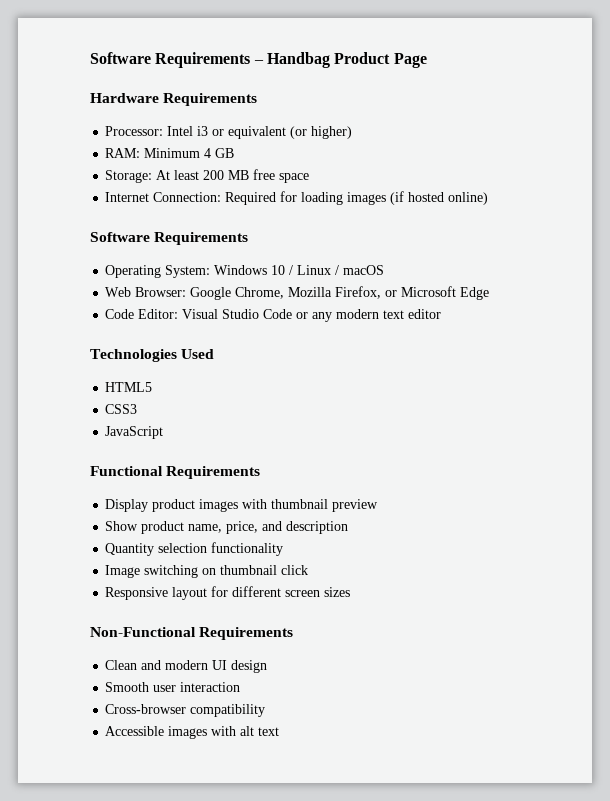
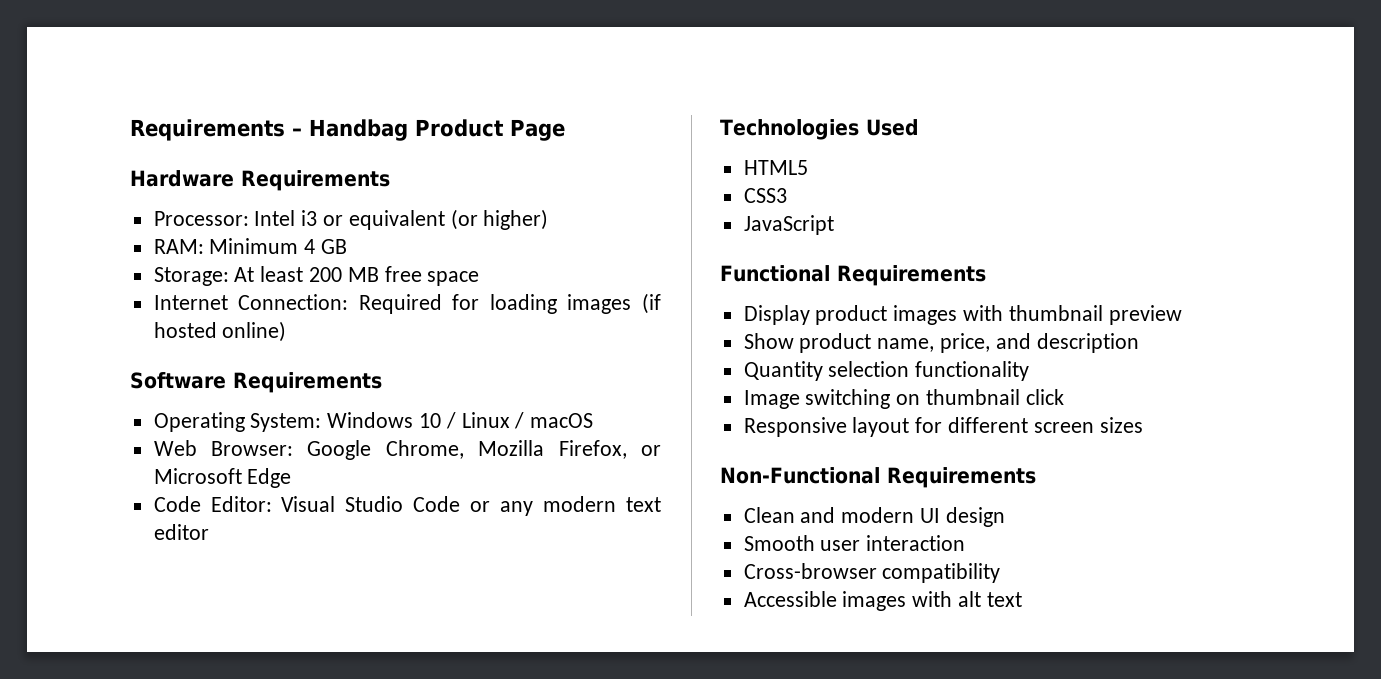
[90,52,151,64] Software -> (130, 130) none

